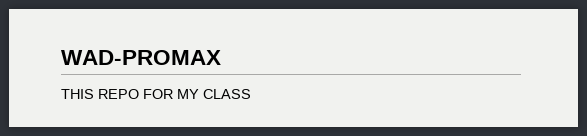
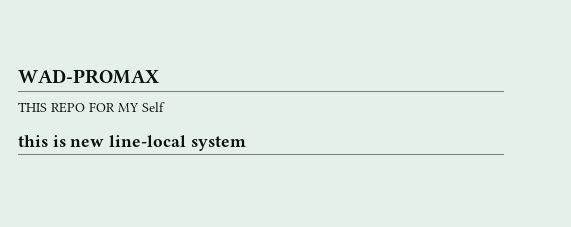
[203,89,251,99] CLASS -> [142,102,165,112] [18,135,246,151] Self // this is new line-local system

